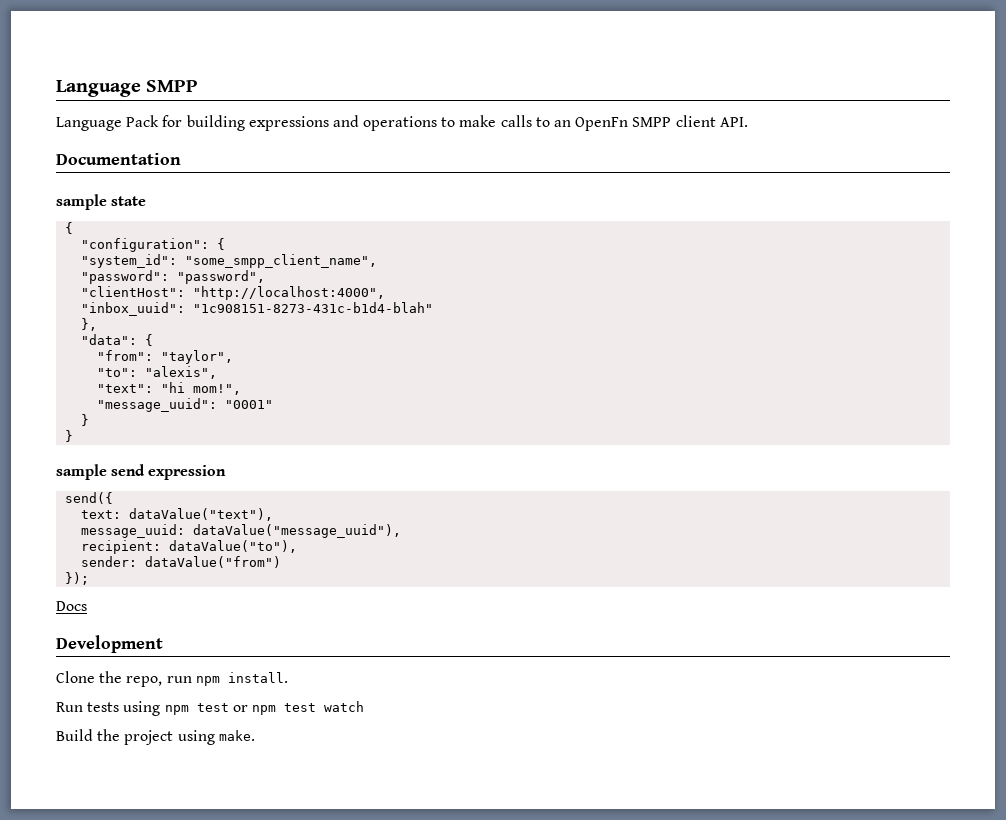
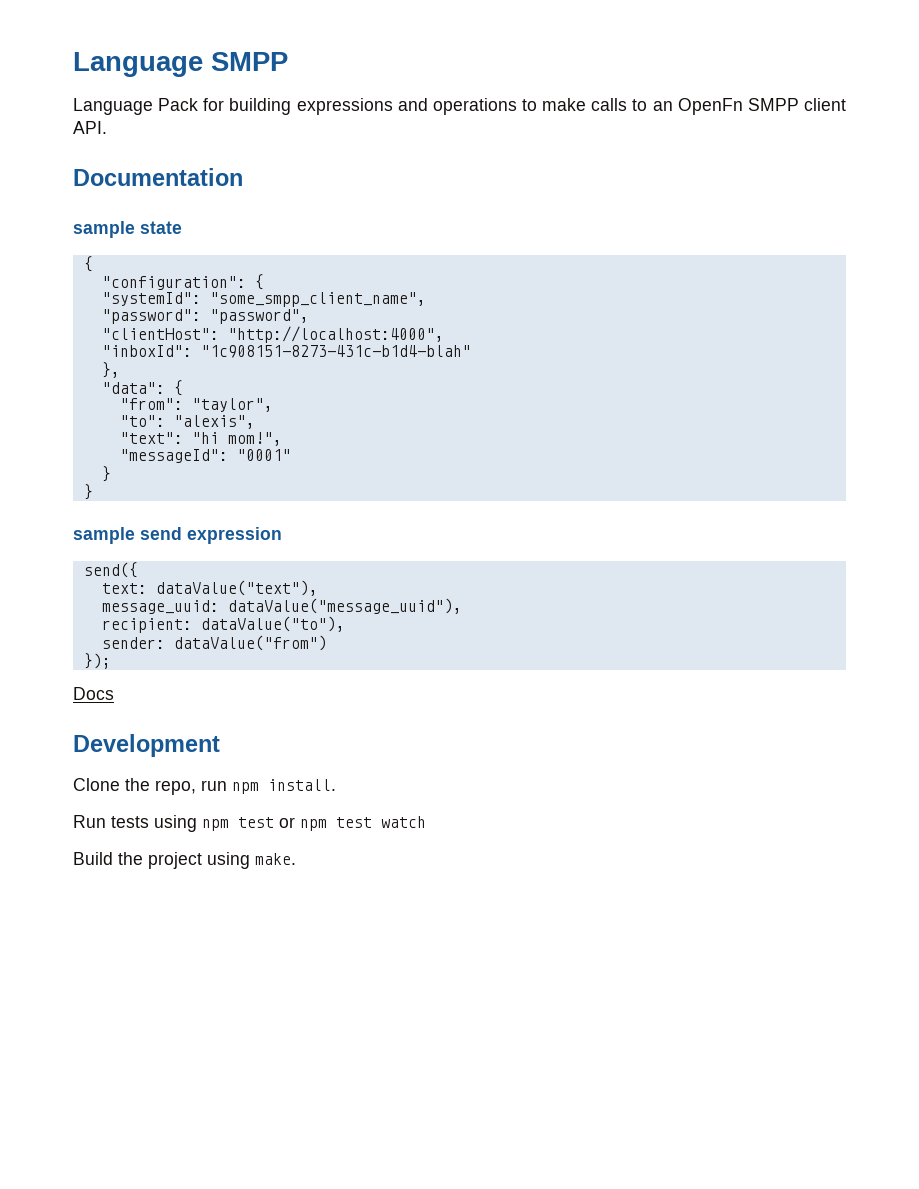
[81,254,178,268] "system_id": -> [101,292,201,306] "systemId":
[81,302,186,316] "inbox_uuid": -> [101,345,192,357] "inboxId":
[97,398,218,412] "message_uuid": -> [119,449,228,463] "messageId":

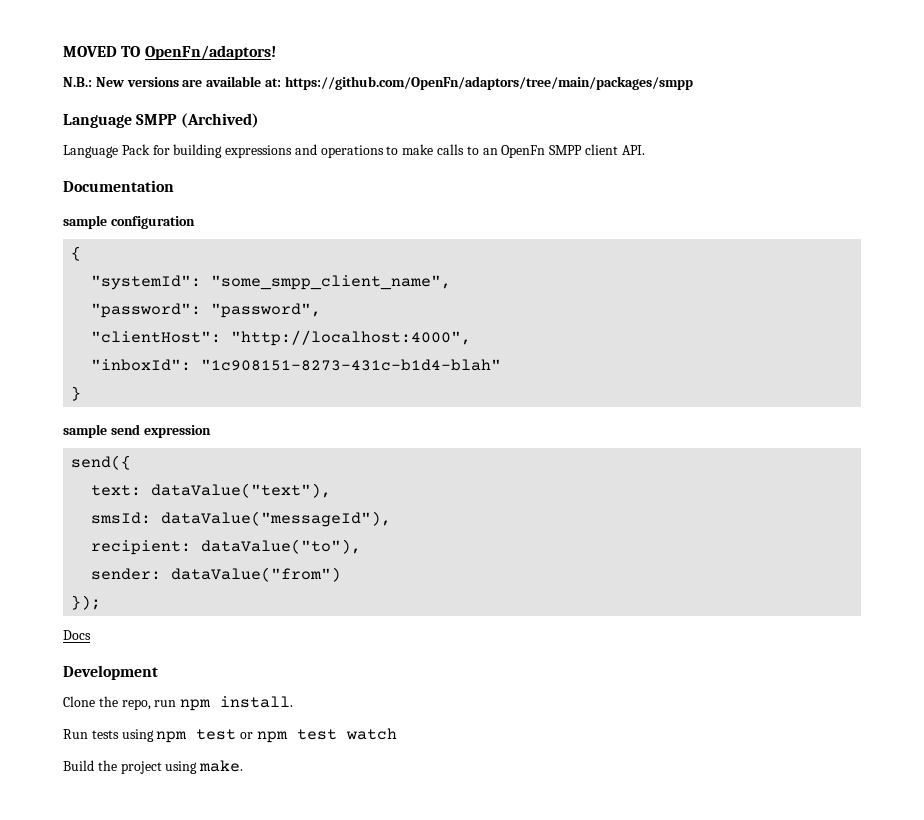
(73, 64) none -> [63,45,276,60] [63,76,693,90] MOVED TO OpenFn/adaptors! // N.B.: New versions are available at: https://github.com/OpenFn/adaptors/tree/main/packages/smpp //
(288, 61) none -> [180,113,259,128] (Archived)
[140,221,182,234] [83,256,93,272] [101,274,264,290] state // { // "configuration": { -> [110,216,195,229] [71,246,82,261] configuration // {
[101,362,120,378] [101,380,183,396] [119,398,273,412] [119,415,255,429] [119,432,282,446] [119,449,291,463] [101,466,111,482] // }, // "data": { // "from": "taylor", // "to": "alexis", // "text": "hi mom!", // "messageId": "0001" // } -> (502, 365) none
[101,598,462,614] message_uuid: dataValue("message_uuid"), -> [91,511,392,527] smsId: dataValue("messageId"),

